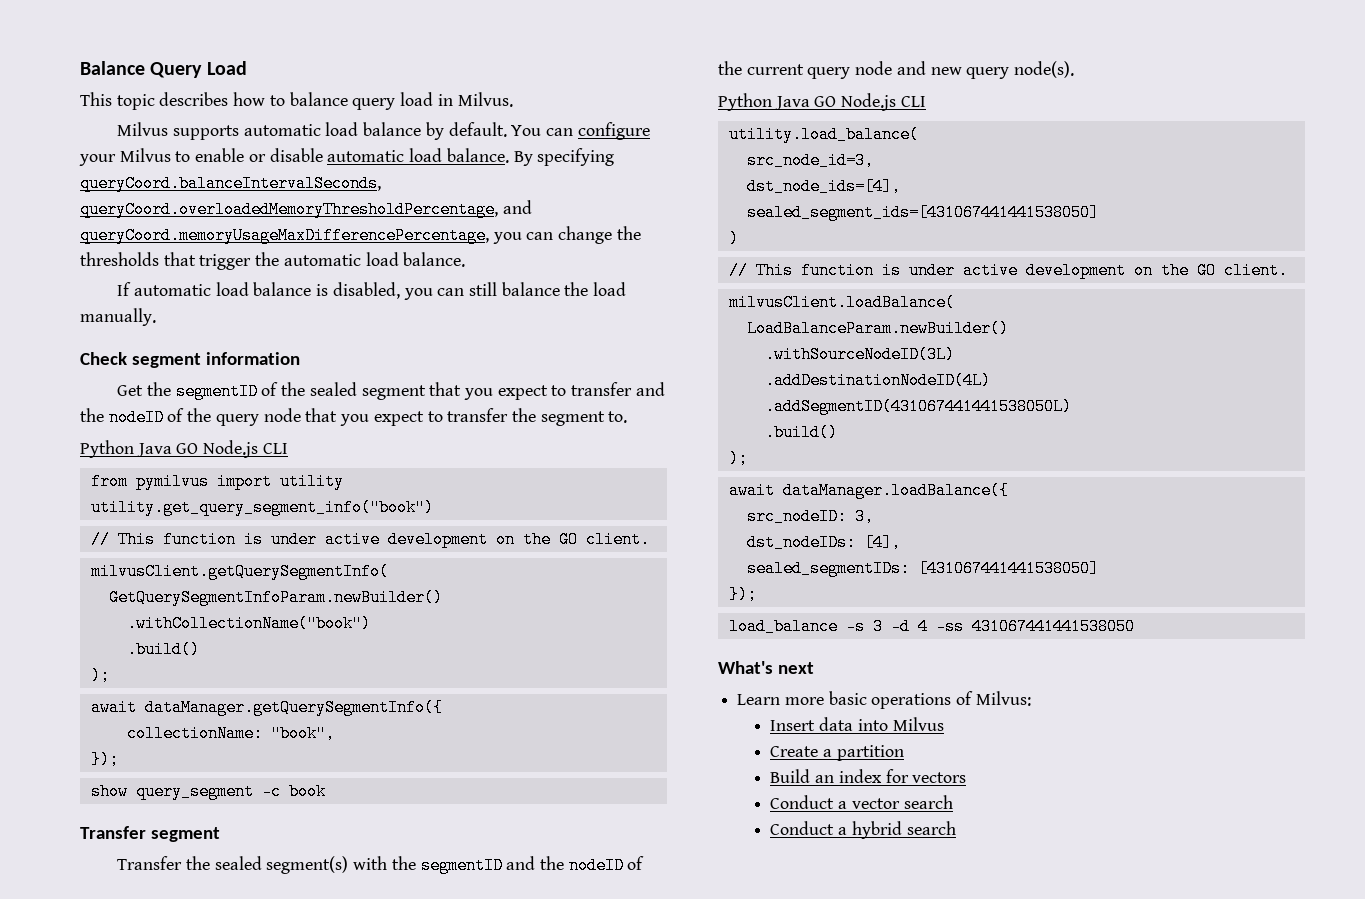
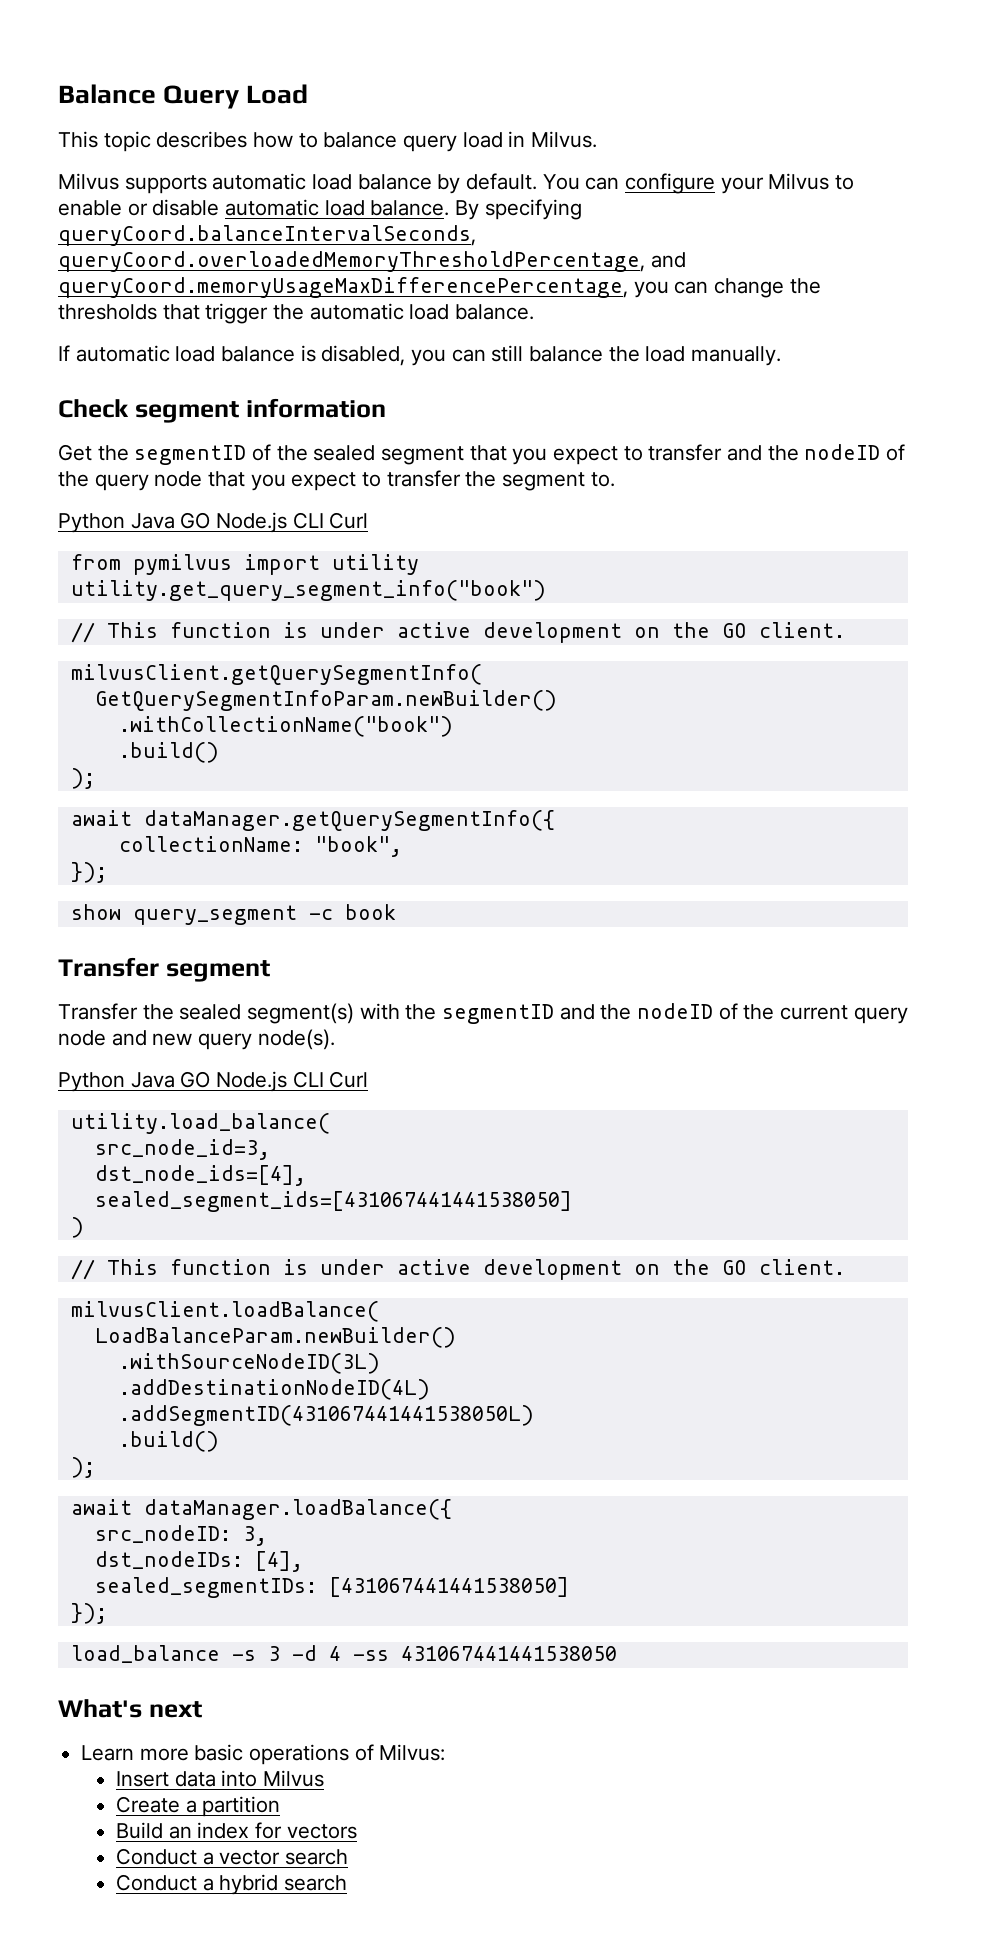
(288, 448) none -> [329,512,369,529] Curl
(926, 101) none -> [329,1071,369,1088] Curl

